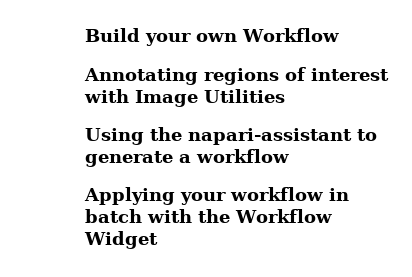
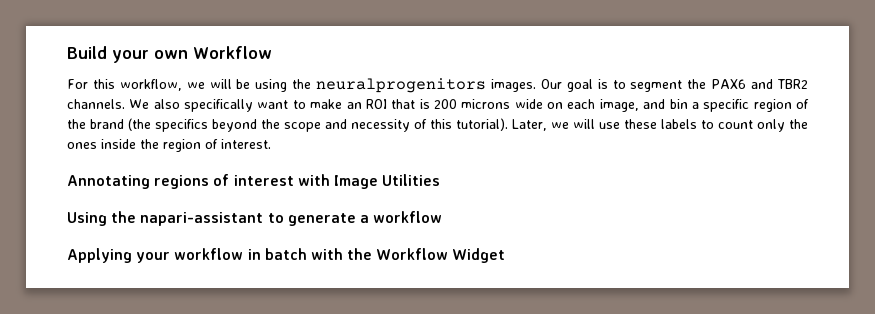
(339, 35) none -> [67,78,809,93] [67,99,810,112] [67,118,808,132] [67,139,271,152] // For this workflow, we will be using the neuralprogenitors images. Our goal is to segment the PAX6 and TBR2 channels. We also specifically want to make an ROI that is 200 microns wide on each image, and bin a specific region of the brand (the specifics beyond the scope and necessity of this tutorial). Later, we will use these labels to count only the ones inside the region of interest.

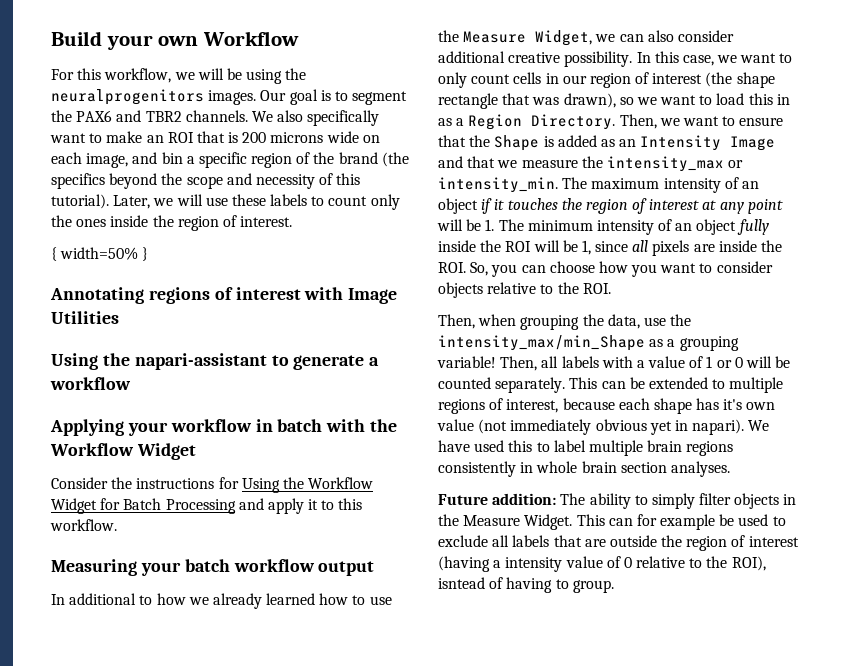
(271, 144) none -> [51,247,149,261] // { width=50% }
(506, 255) none -> [51,477,374,493] [51,498,363,514] [50,519,117,531] [51,559,375,576] [51,593,392,609] [438,30,734,46] [438,51,793,67] [438,72,775,88] [438,93,790,109] [438,114,784,130] [438,135,776,151] [438,156,744,172] [438,177,759,193] [438,198,783,214] [437,219,769,235] [438,240,783,256] [438,261,773,277] [438,282,611,298] [438,314,692,330] [438,335,739,351] [437,356,791,371] [438,377,784,393] [438,398,776,414] [437,419,770,435] [438,440,734,456] [438,461,730,477] [438,493,797,509] [438,514,786,530] [438,535,799,551] [438,556,766,572] [438,577,614,593] // Consider the instructions for Using the Workflow Widget for Batch Processing and apply it to this workflow. // Measuring your batch workflow output // In additional to how we already learned how to use the Measure Widget, we can also consider additional creative possibility. In this case, we want to only count cells in our region of interest (the shape rectangle that was drawn), so we want to load this in as a Region Directory. Then, we want to ensure that the Shape is added as an Intensity Image and that we measure the intensity_max or intensity_min. The maximum intensity of an object if it touches the region of interest at any point will be 1. The minimum intensity of an object fully inside the ROI will be 1, since all pixels are inside the ROI. So, you can choose how you want to consider objects relative to the ROI. // Then, when grouping the data, use the intensity_max/min_Shape as a grouping variable! Then, all labels with a value of 1 or 0 will be counted separately. This can be extended to multiple regions of interest, because each shape has it's own value (not immediately obvious yet in napari). We have used this to label multiple brain regions consistently in whole brain section analyses. // Future addition: The ability to simply filter objects in the Measure Widget. This can for example be used to exclude all labels that are outside the region of interest (having a intensity value of 0 relative to the ROI), isntead of having to group.

